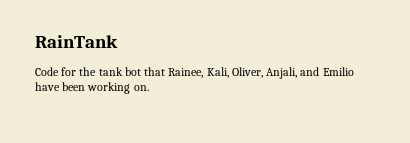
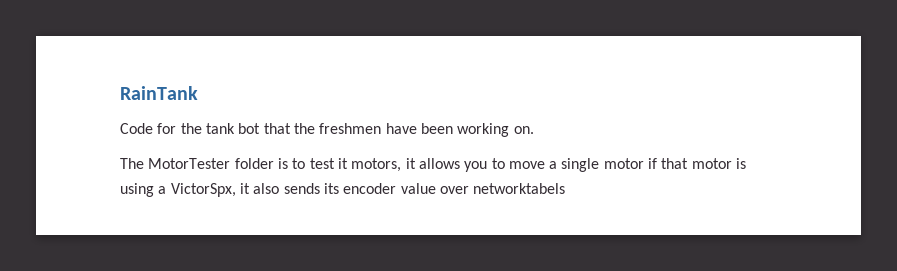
[168,67,354,79] [35,82,149,94] Rainee, Kali, Oliver, Anjali, and Emilio have been working on. -> [293,123,534,137] [120,158,747,172] [120,183,566,197] the freshmen have been working on. // The MotorTester folder is to test it motors, it allows you to move a single motor if that motor is using a VictorSpx, it also sends its encoder value over networktabels

